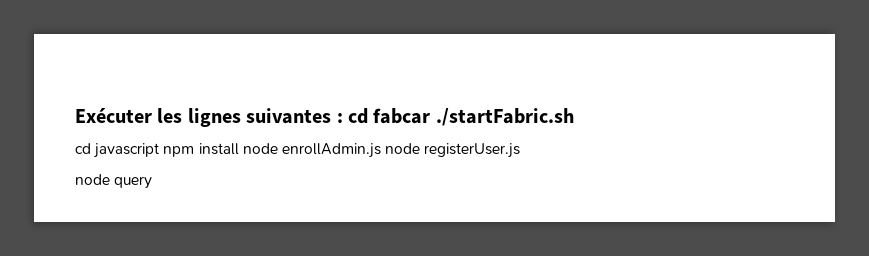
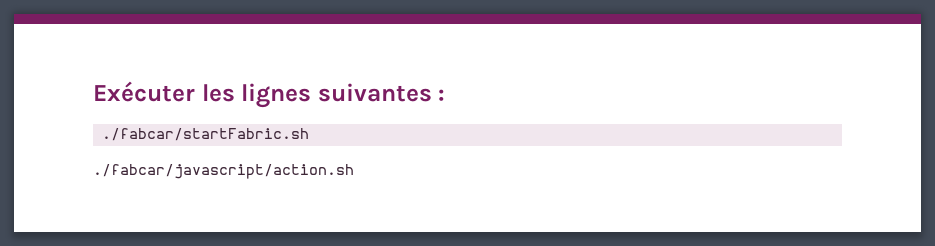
[348,108,574,126] [75,143,521,158] [75,174,153,189] cd fabcar ./startFabric.sh // cd javascript npm install node enrollAdmin.js node registerUser.js // node query -> [101,128,309,141] [93,164,354,179] // ./fabcar/startFabric.sh // ./fabcar/javascript/action.sh

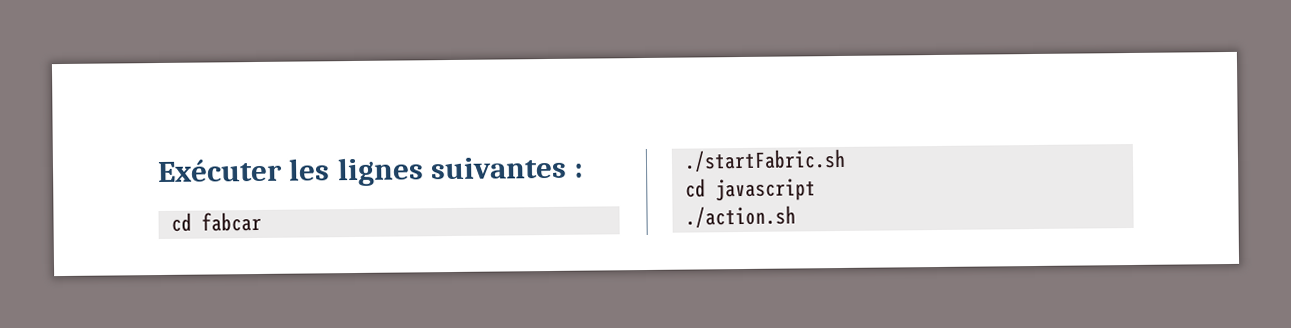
[101,128,309,141] [93,164,354,179] ./fabcar/startFabric.sh // ./fabcar/javascript/action.sh -> [171,211,263,232] [684,148,847,173] [685,178,817,202] [685,205,797,229] cd fabcar // ./startFabric.sh // cd javascript // ./action.sh

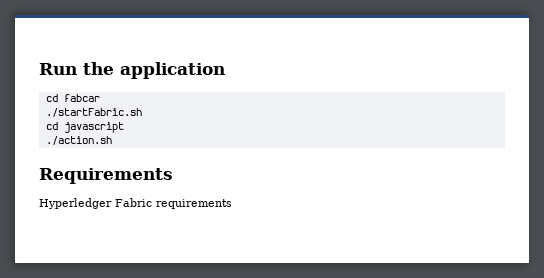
[157,156,585,187] Exécuter les lignes suivantes : -> [39,62,225,79] Run the application
(797, 217) none -> [39,168,173,184] [39,198,232,209] // Requirements // Hyperledger Fabric requirements

